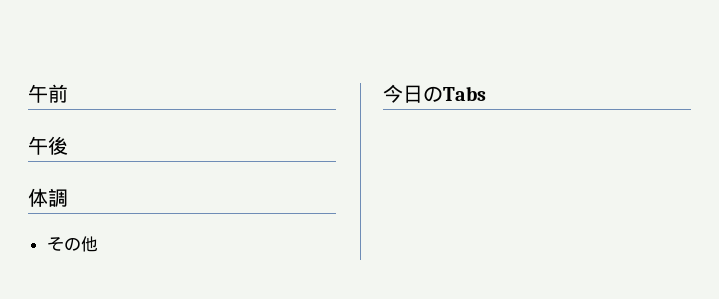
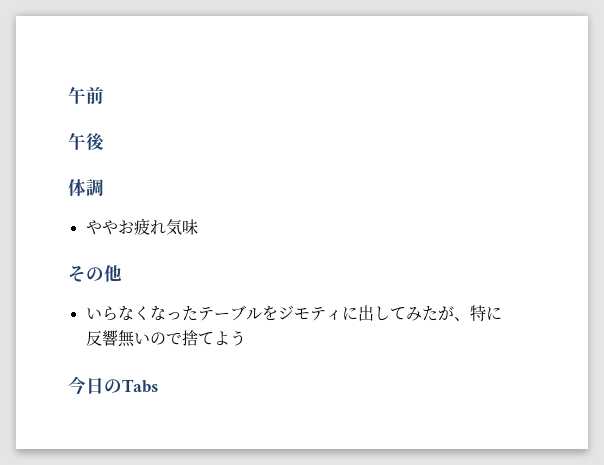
[46,236,98,252] その他 -> [85,218,198,235] [68,265,122,282] [85,305,502,322] [85,330,246,347] ややお疲れ気味 // その他 // いらなくなったテーブルをジモティに出してみたが、特に反響無いので捨てよう

